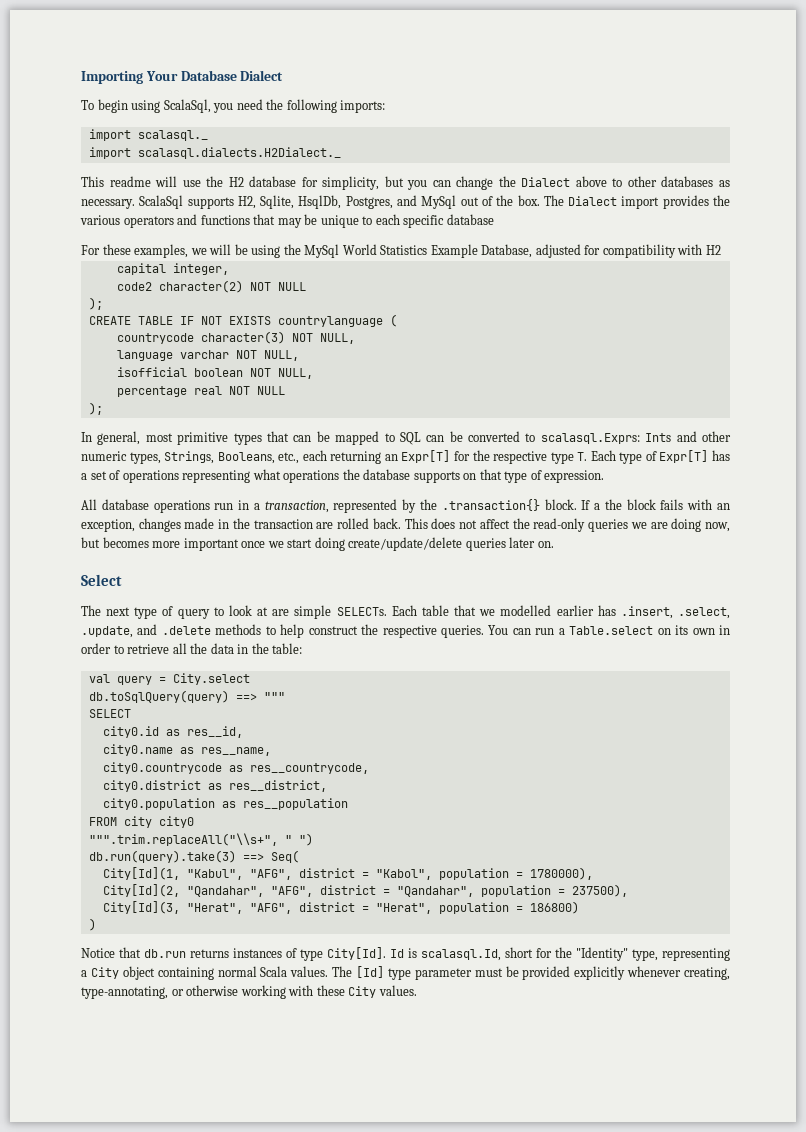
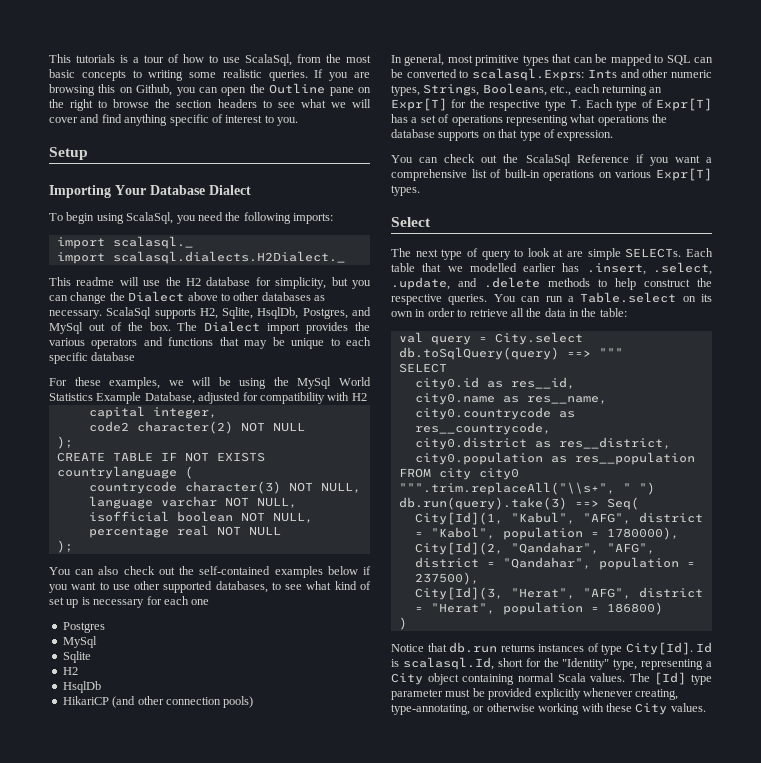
(81, 77) none -> [49,54,371,66] [49,69,370,81] [49,83,371,96] [49,99,371,111] [49,114,298,126] [49,147,88,160] This tutorials is a tour of how to use ScalaSql, from the most basic concepts to writing some realistic queries. If you are browsing this on Github, you can open the Outline pane on the right to browse the section headers to see what we will cover and find anything specific of interest to you. // Setup //
(103, 408) none -> [49,566,371,578] [49,581,371,593] [49,596,210,608] [62,622,105,633] [62,636,97,648] [62,651,91,663] [62,667,78,675] [62,681,101,693] [62,696,254,708] // You can also check out the self-contained examples below if you want to use other supported databases, to see what kind of set up is necessary for each one // Postgres // MySql // Sqlite // H2 // HsqlDb // HikariCP (and other connection pools)
[81,499,731,513] [81,518,730,532] [81,537,554,551] All database operations run in a transaction, represented by the .transaction{} block. If a the block fails with an exception, changes made in the transaction are rolled back. This does not affect the read-only queries we are doing now, but becomes more important once we start doing create/update/delete queries later on. -> [391,154,712,166] [391,168,712,181] [391,185,420,196] You can check out the ScalaSql Reference if you want a comprehensive list of built-in operations on various Expr[T] types.

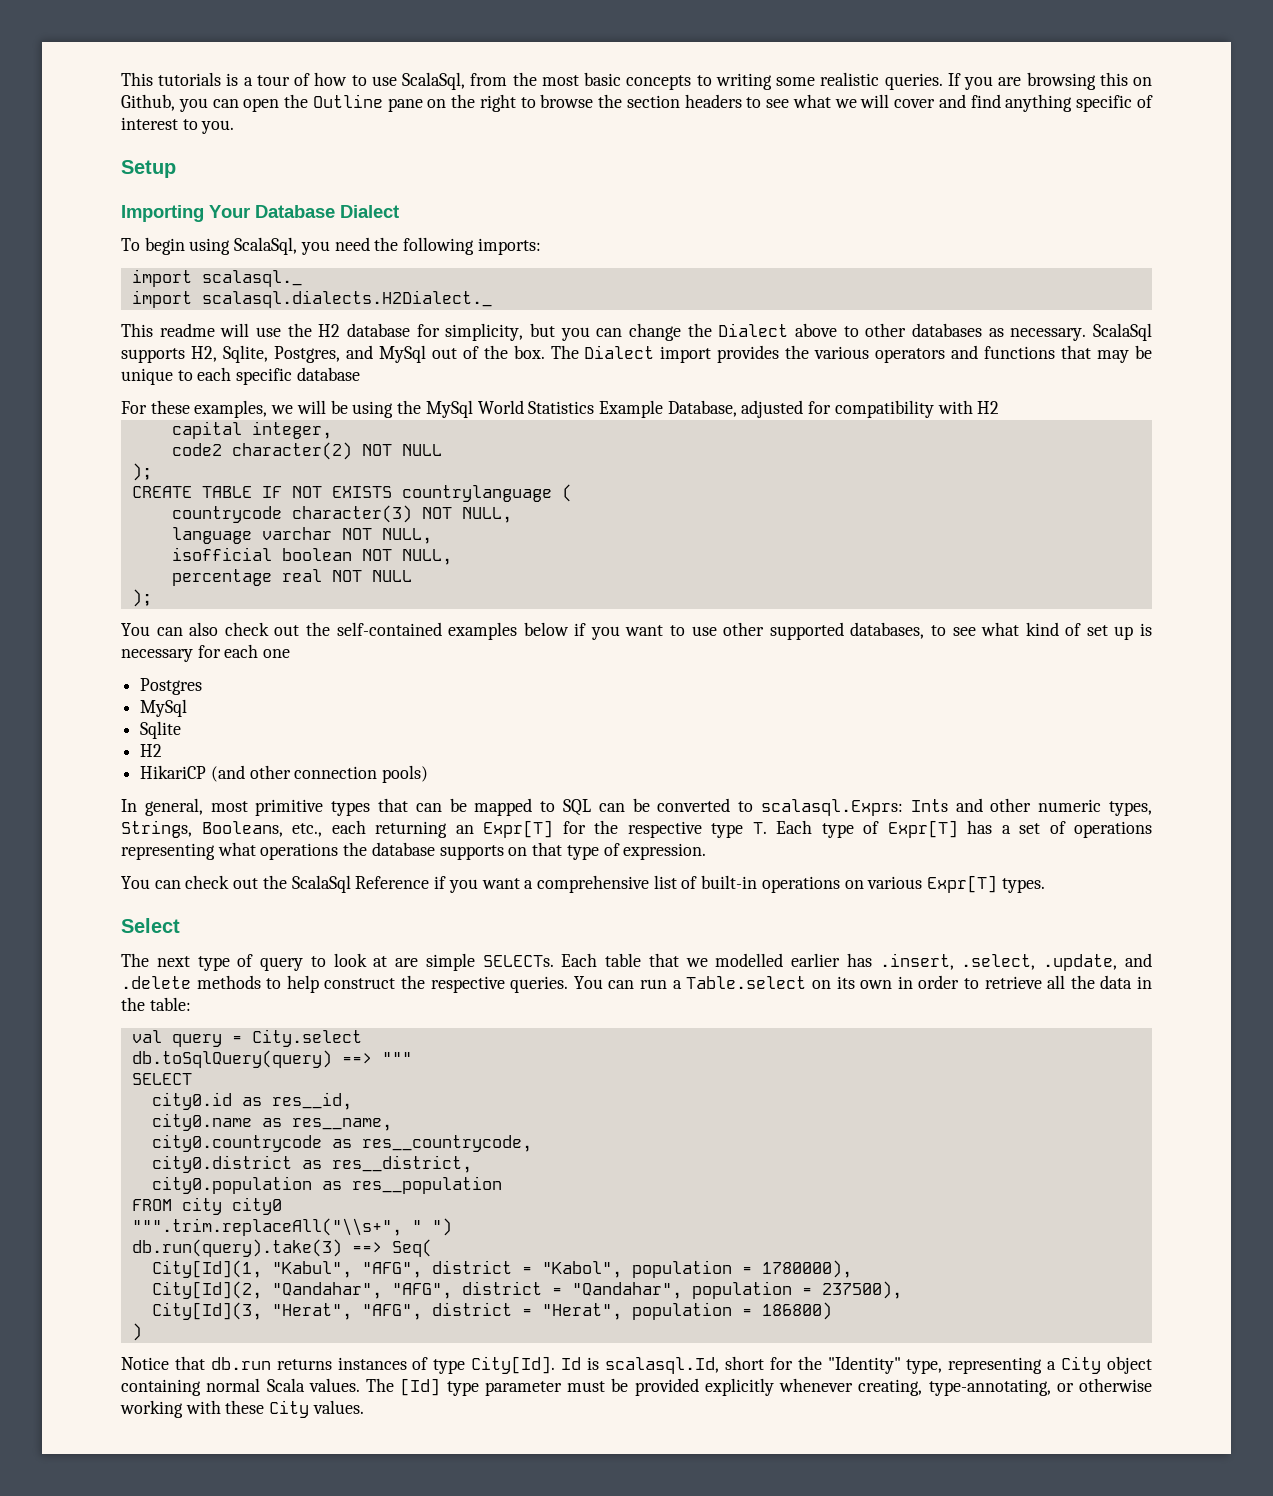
[257,307,299,319] HsqlDb, -> (268, 354) none
[62,681,101,693] // HsqlDb -> (163, 750) none

